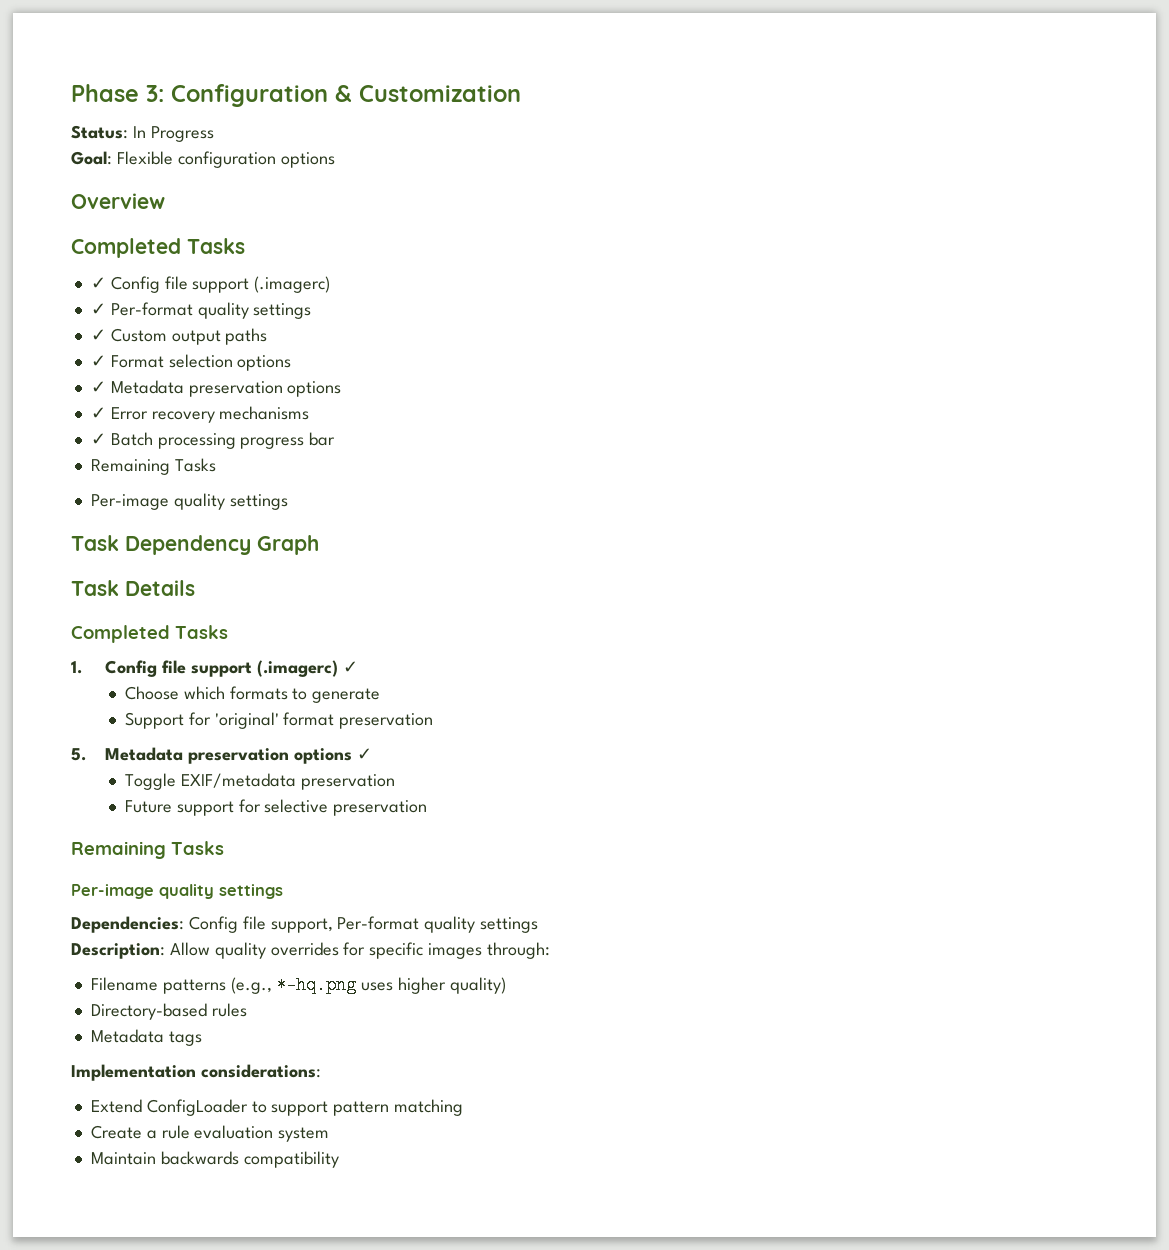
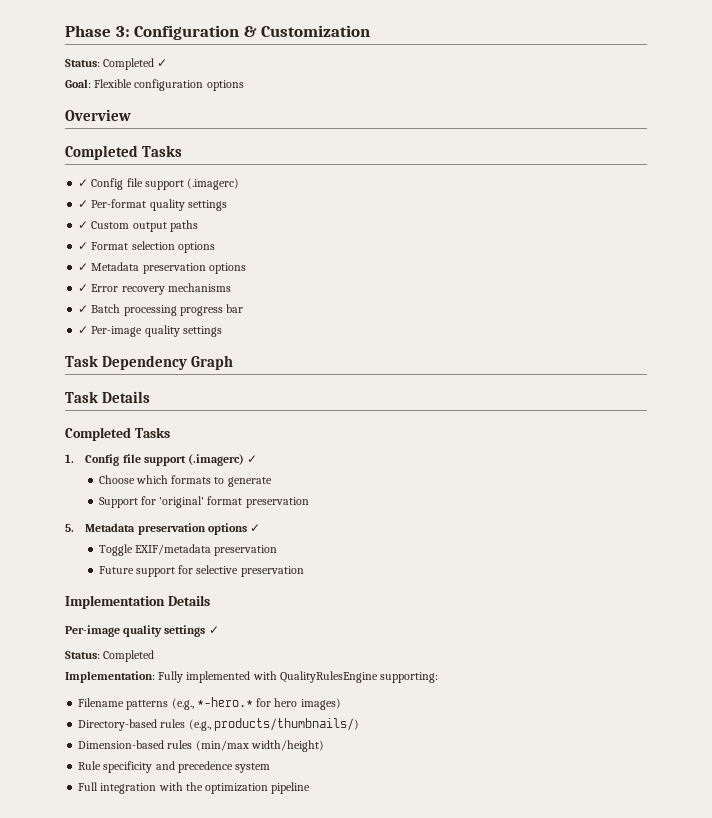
[132,126,214,142] In Progress -> [103,58,168,70] Completed ✓
[90,458,216,475] Remaining Tasks // -> [78,326,89,334] ✓
[71,841,224,859] [71,884,283,899] [71,916,539,933] [71,942,551,959] [90,976,506,994] [90,1003,247,1020] [90,1029,202,1046] [71,1064,321,1081] [90,1099,464,1116] [90,1125,330,1142] [90,1151,339,1168] Remaining Tasks // Per-image quality settings // Dependencies: Config file support, Per-format quality settings // Description: Allow quality overrides for specific images through: // Filename patterns (e.g., *-hq.png uses higher quality) // Directory-based rules // Metadata tags // Implementation considerations: // Extend ConfigLoader to support pattern matching // Create a rule evaluation system // Maintain backwards compatibility -> [65,595,210,609] [65,625,219,637] [65,650,155,662] [65,671,439,683] [78,697,341,710] [78,718,359,731] [78,740,324,752] [78,761,271,773] [78,782,311,794] Implementation Details // Per-image quality settings ✓ // Status: Completed // Implementation: Fully implemented with QualityRulesEngine supporting: // Filename patterns (e.g., *-hero.* for hero images) // Directory-based rules (e.g., products/thumbnails/) // Dimension-based rules (min/max width/height) // Rule specificity and precedence system // Full integration with the optimization pipeline

